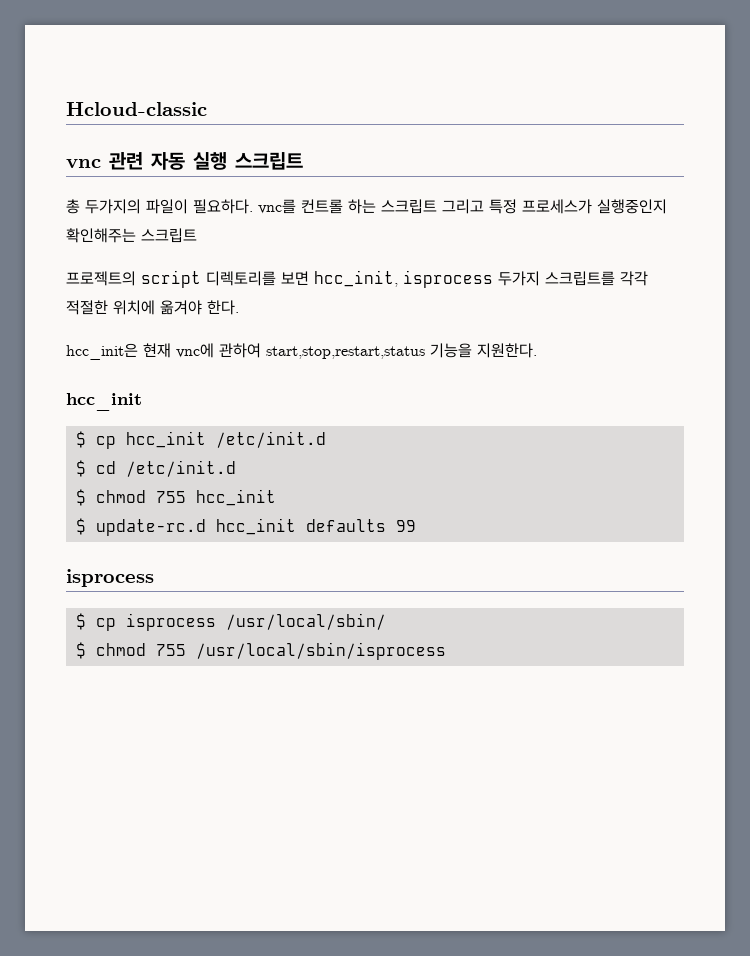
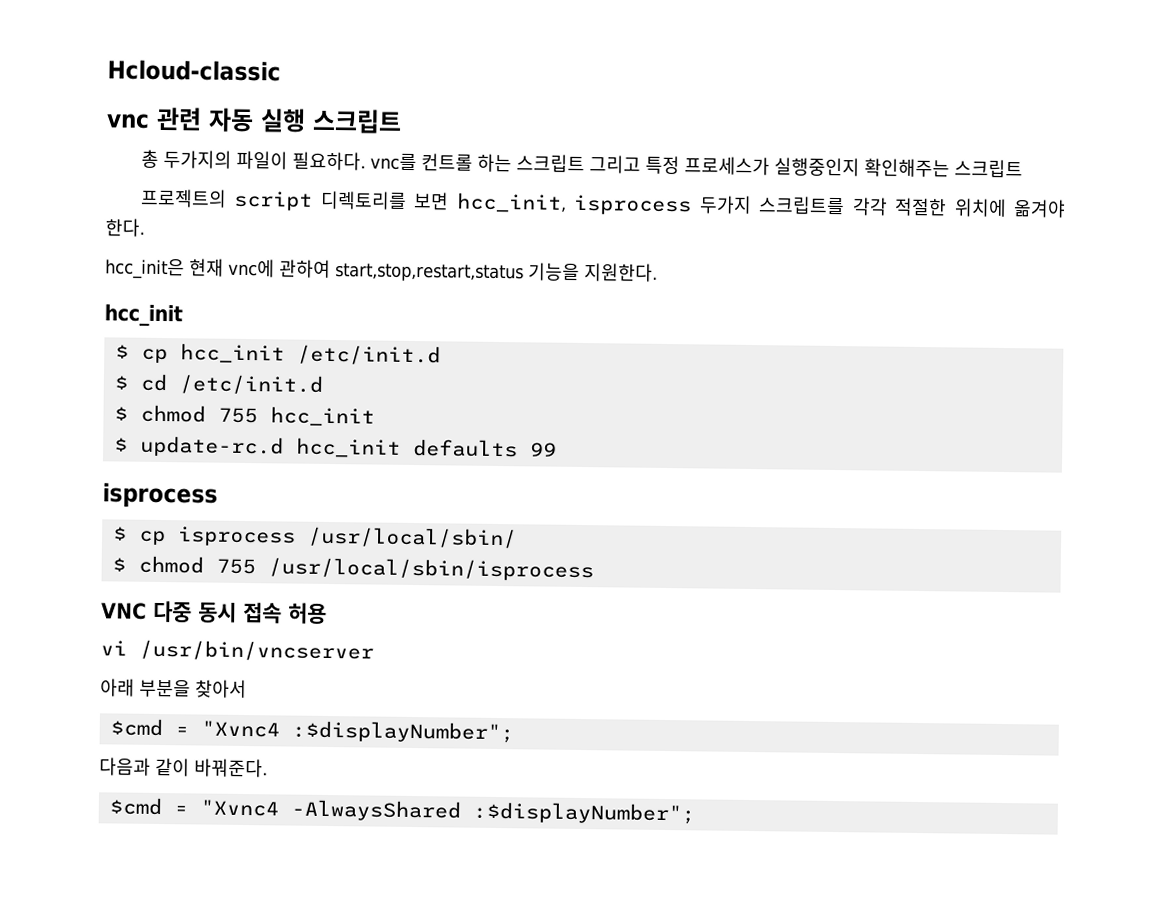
(446, 651) none -> [101,600,327,624] [100,639,374,662] [100,678,247,699] [109,718,514,744] [99,757,268,778] [108,797,695,825] // VNC 다중 동시 접속 허용 // vi /usr/bin/vncserver // 아래 부분을 찾아서 // $cmd = "Xvnc4 :$displayNumber"; // 다음과 같이 바꿔준다. // $cmd = "Xvnc4 -AlwaysShared :$displayNumber";

